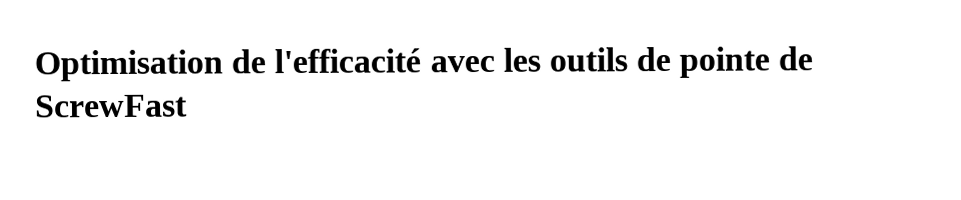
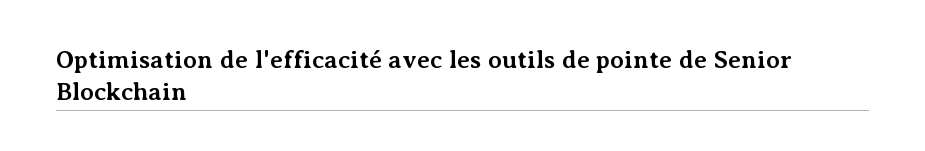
[34,94,188,118] ScrewFast -> [713,51,792,68] [56,82,187,100] Senior Blockchain

